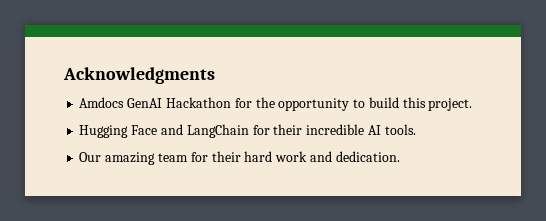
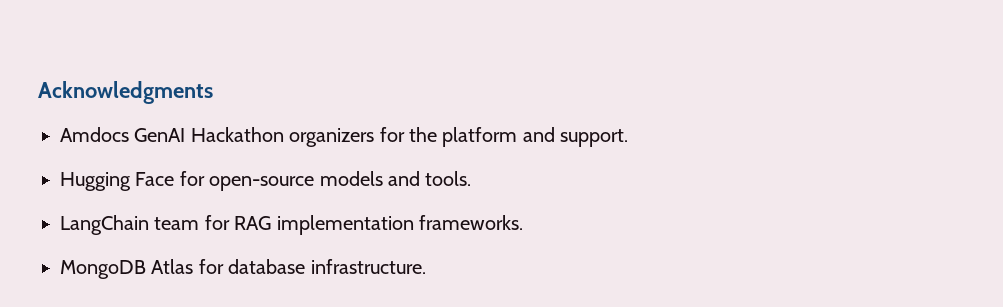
(231, 102) none -> [289,128,375,147] organizers
[278,97,473,111] [79,124,416,138] [79,151,400,165] opportunity to build this project. // Hugging Face and LangChain for their incredible AI tools. // Our amazing team for their hard work and dedication. -> [442,127,629,147] [60,171,472,191] [60,215,523,235] [60,259,426,279] platform and support. // Hugging Face for open-source models and tools. // LangChain team for RAG implementation frameworks. // MongoDB Atlas for database infrastructure.

